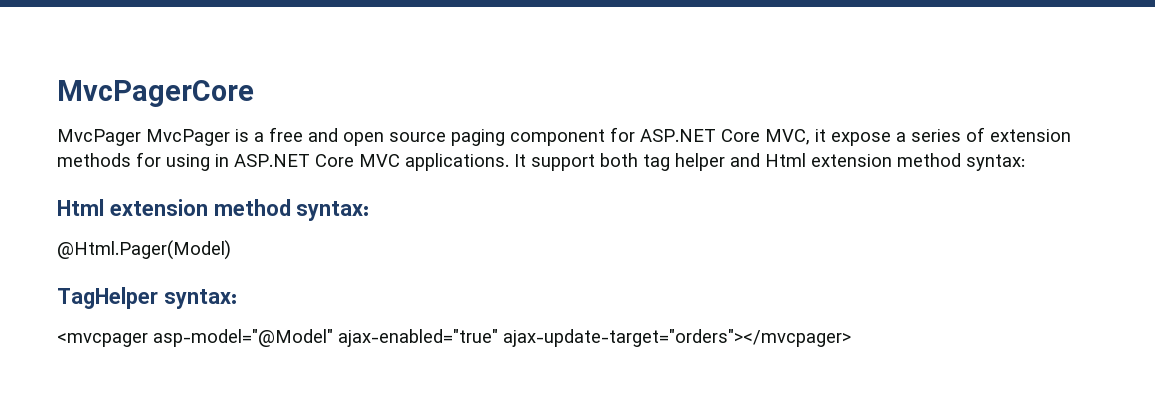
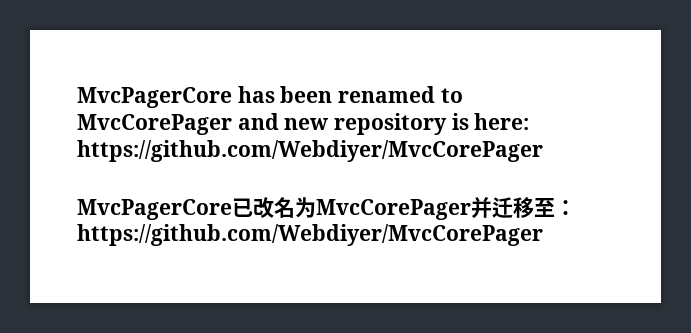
[57,80,254,107] [57,127,1071,146] [57,152,1025,171] [57,199,370,221] [57,240,231,260] [57,287,237,309] [57,329,851,347] MvcPagerCore // MvcPager MvcPager is a free and open source paging component for ASP.NET Core MVC, it expose a series of extension methods for using in ASP.NET Core MVC applications. It support both tag helper and Html extension method syntax: // Html extension method syntax: // @Html.Pager(Model) // TagHelper syntax: // <mvcpager asp-model="@Model" ajax-enabled="true" ajax-update-target="orders"></mvcpager> -> [77,86,463,108] [77,113,530,135] [77,140,543,162] [77,197,576,220] [77,224,543,246] MvcPagerCore has been renamed to MvcCorePager and new repository is here: https://github.com/Webdiyer/MvcCorePager // MvcPagerCore已改名为MvcCorePager并迁移至：https://github.com/Webdiyer/MvcCorePager

